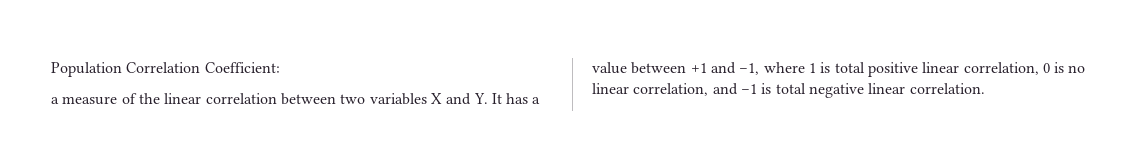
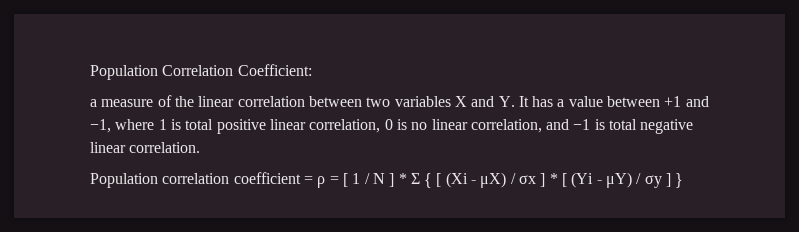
(985, 88) none -> [90,172,684,188] // Population correlation coefficient = ρ = [ 1 / N ] * Σ { [ (Xi - μX) / σx ] * [ (Yi - μY) / σy ] }

